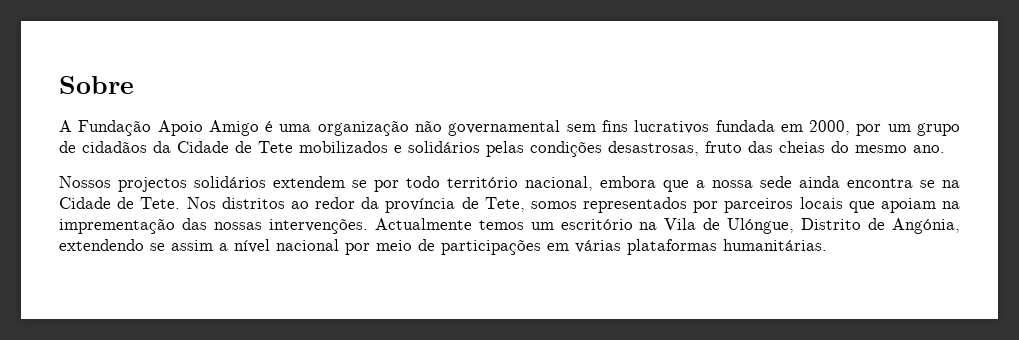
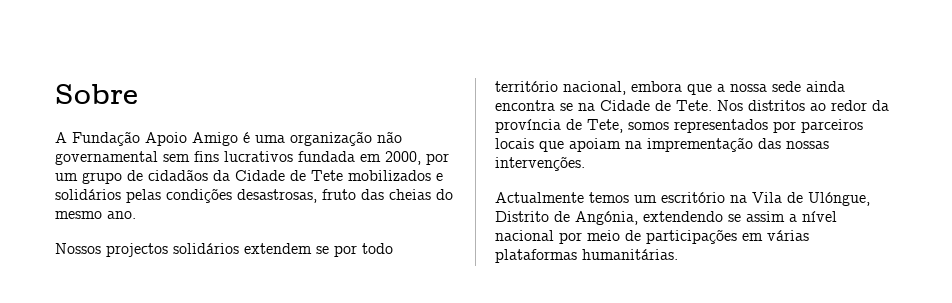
(368, 226) none -> (585, 163) //

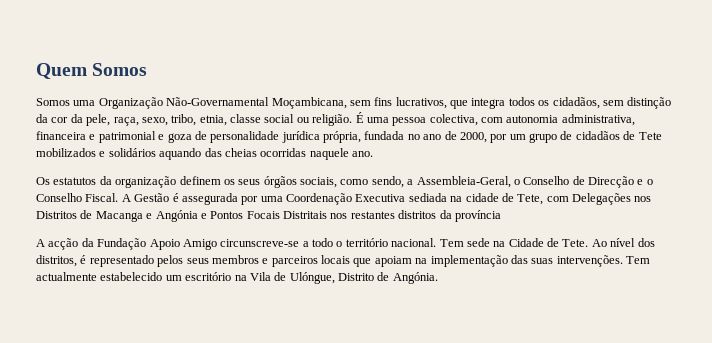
[55,84,138,104] [55,131,402,146] [55,151,381,165] Sobre // A Fundação Apoio Amigo é uma organização não governamental sem fins lucrativos fundada em -> [36,63,148,79] [36,97,672,109] [36,112,635,126] [36,131,457,143] Quem Somos // Somos uma Organização Não-Governamental Moçambicana, sem fins lucrativos, que integra todos os cidadãos, sem distinção da cor da pele, raça, sexo, tribo, etnia, classe social ou religião. É uma pessoa colectiva, com autonomia administrativa, financeira e patrimonial e goza de personalidade jurídica própria, fundada no ano de
[213,170,285,181] da Cidade -> (620, 135) none
[126,188,453,203] [55,211,136,219] [55,243,393,257] [495,81,845,95] [495,100,889,111] [495,119,796,133] pelas condições desastrosas, fruto das cheias do mesmo ano. // Nossos projectos solidários extendem se por todo território nacional, embora que a nossa sede ainda encontra se na Cidade de Tete. Nos distritos ao redor da província de Tete, somos representados por -> [159,148,373,160] [36,176,653,188] [36,193,652,205] [36,210,501,222] [36,238,655,250] [36,255,269,267] aquando das cheias ocorridas naquele ano. // Os estatutos da organização definem os seus órgãos sociais, como sendo, a Assembleia-Geral, o Conselho de Direcção e o Conselho Fiscal. A Gestão é assegurada por uma Coordenação Executiva sediada na cidade de Tete, com Delegações nos Distritos de Macanga e Angónia e Pontos Focais Distritais nos restantes distritos da província // A acção da Fundação Apoio Amigo circunscreve-se a todo o território nacional. Tem sede na Cidade de Tete. Ao nível dos distritos, é representado pelos seus membros e
[647,137,829,152] [495,156,585,171] [495,192,629,203] imprementação das nossas intervenções. // Actualmente temos -> [430,255,650,267] [36,272,163,281] implementação das suas intervenções. Tem actualmente estabelecido
[575,211,837,225] [495,229,809,244] [495,249,678,263] Angónia, extendendo se assim a nível nacional por meio de participações em várias plataformas humanitárias. -> [392,272,438,284] Angónia.

